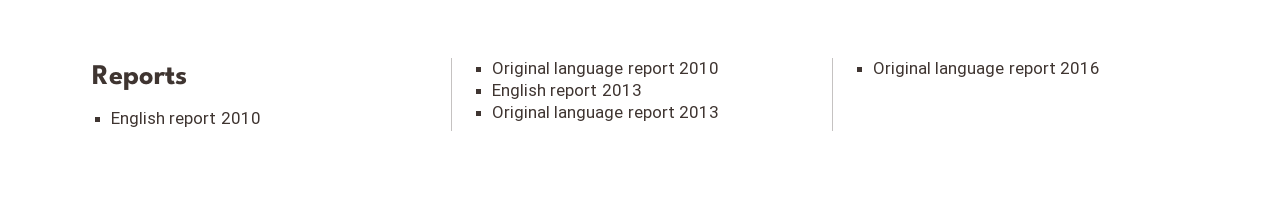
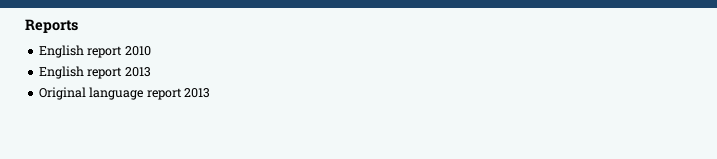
[491,62,720,77] // Original language report 2010 -> (151, 51) none
[872,62,1101,77] // Original language report 2016 -> (210, 93) none

